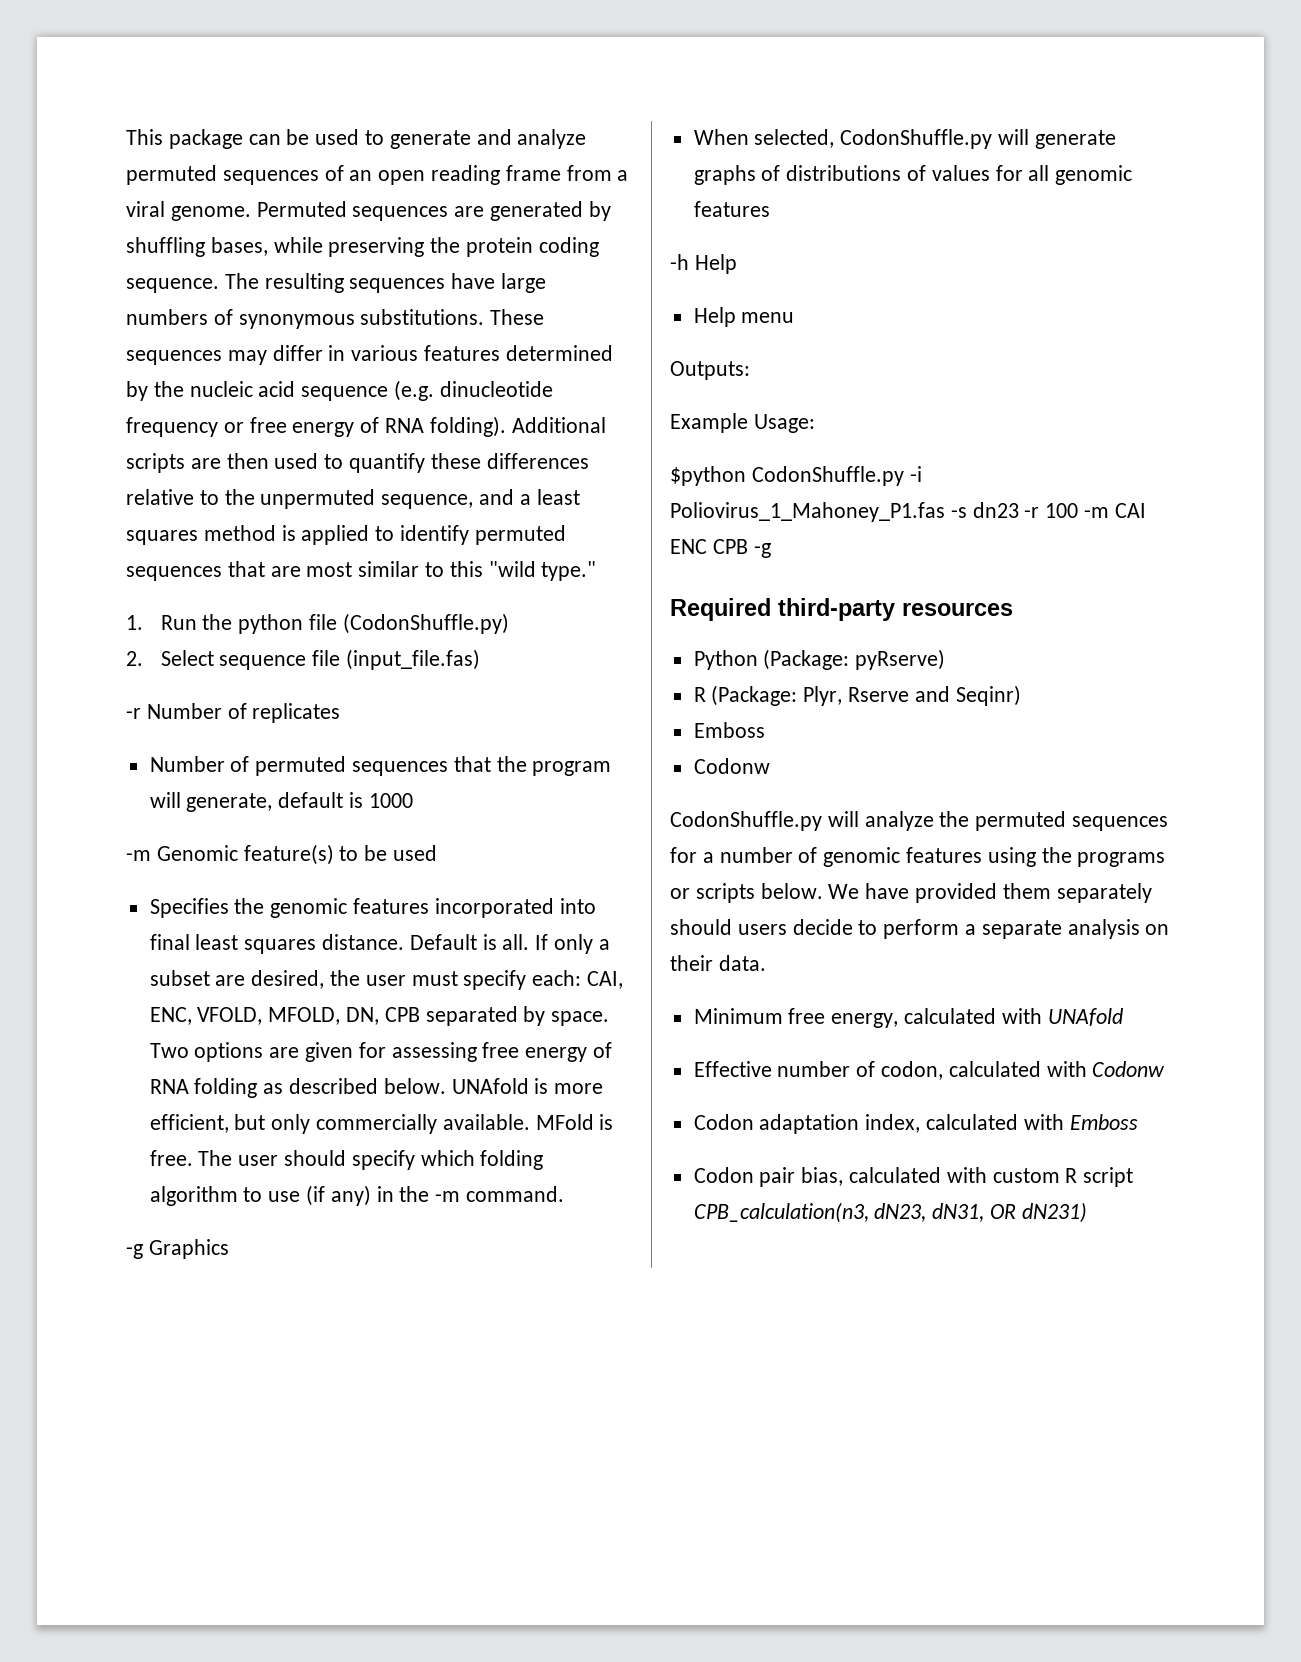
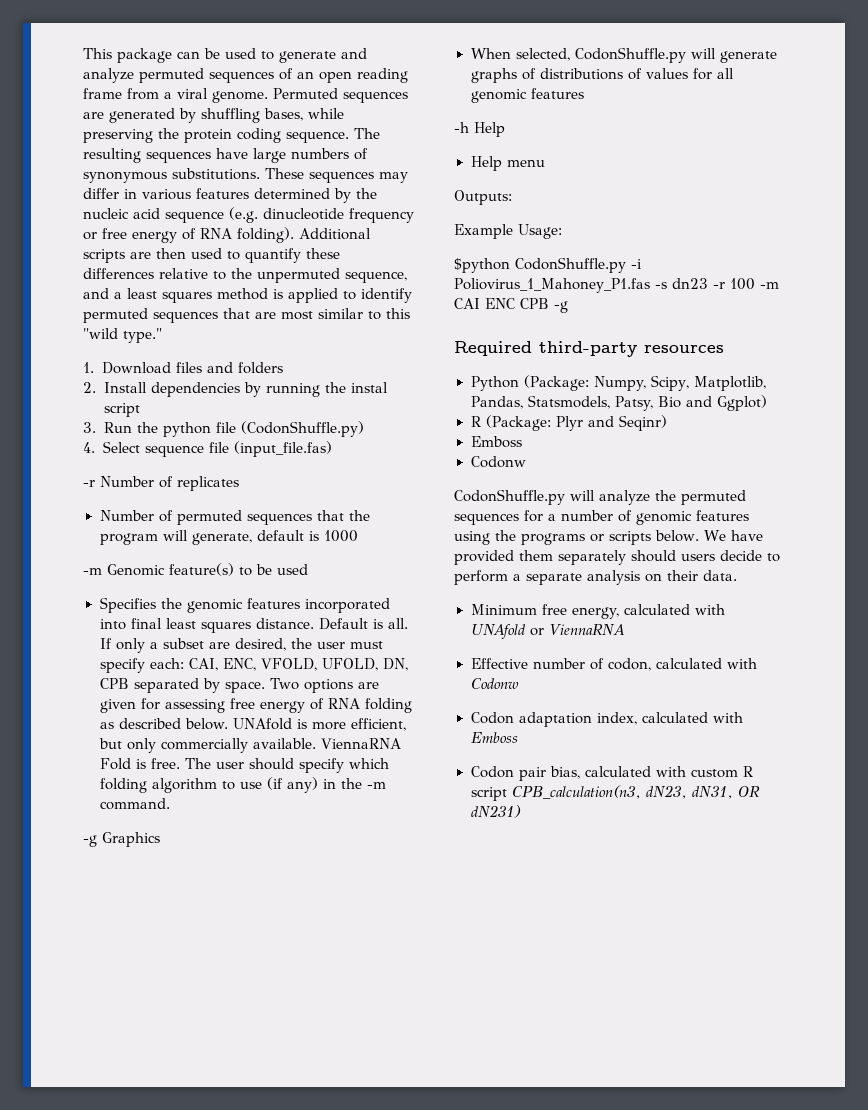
(143, 622) none -> [102,362,284,374] [83,382,388,397] [103,403,140,417] [83,422,96,433] Download files and folders // 2. Install dependencies by running the instal script // 3.
[126,651,143,666] 2. -> [83,442,95,453] 4.
[268,1007,341,1025] MFOLD, -> [321,658,378,671] UFOLD,
[535,1114,594,1130] MFold -> [320,738,401,749] [99,758,131,770] ViennaRNA Fold
[855,649,946,670] pyRserve) -> [593,375,767,391] [470,395,768,411] Numpy, Scipy, Matplotlib, Pandas, Statsmodels, Patsy, Bio and Ggplot)
[803,686,910,706] Plyr, Rserve -> [555,416,583,431] Plyr
(1123, 1017) none -> [530,624,626,636] or ViennaRNA

